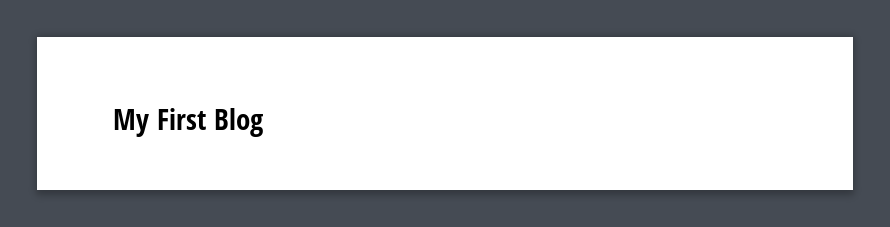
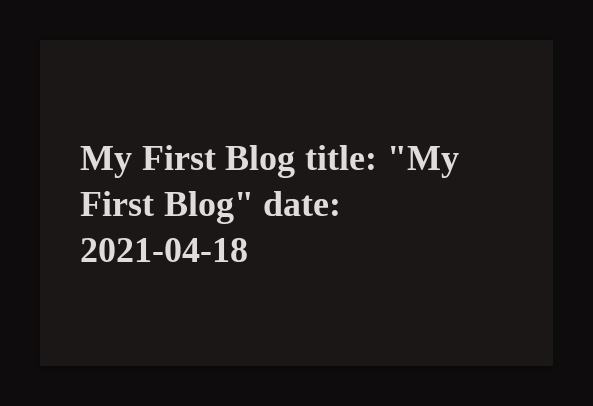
(263, 122) none -> [305,145,459,178] [80,191,342,224] [80,238,248,262] title: "My First Blog" date: 2021-04-18

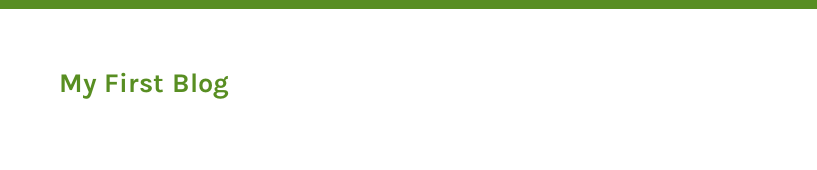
[305,145,459,178] [80,191,342,224] [80,238,248,262] title: "My First Blog" date: 2021-04-18 -> (229, 86) none

